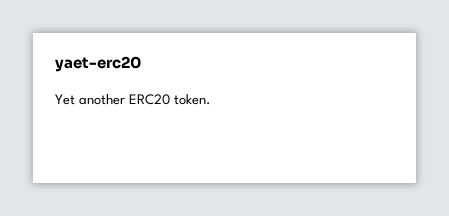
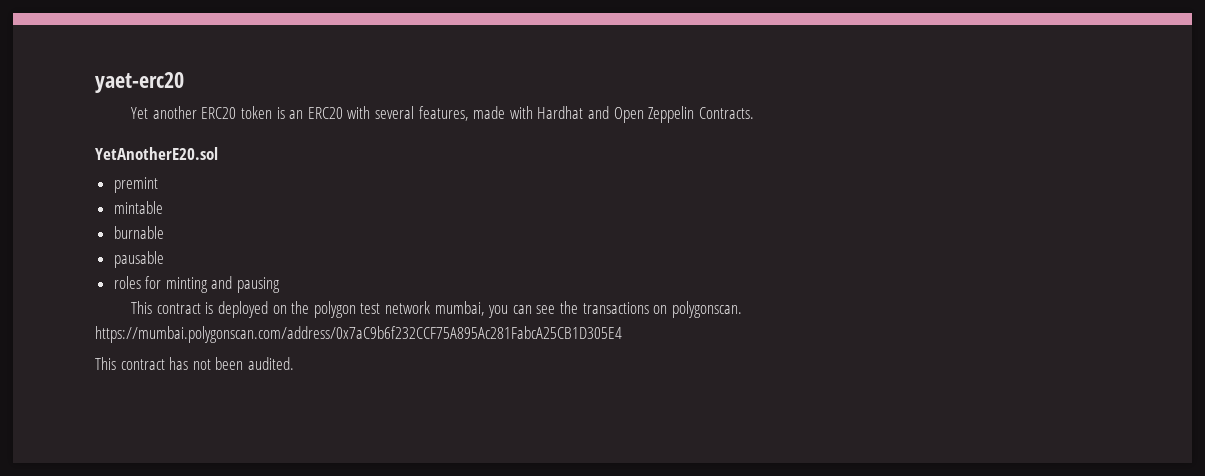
[174,94,211,105] token. -> [241,106,754,123] [95,147,218,160] [113,177,158,193] [113,201,163,214] [113,226,164,239] [113,251,164,268] [113,276,281,293] [131,301,742,318] [95,326,622,343] [95,357,294,370] token is an ERC20 with several features, made with Hardhat and Open Zeppelin Contracts. // YetAnotherE20.sol // premint // mintable // burnable // pausable // roles for minting and pausing // This contract is deployed on the polygon test network mumbai, you can see the transactions on polygonscan. https://mumbai.polygonscan.com/address/0x7aC9b6f232CCF75A895Ac281FabcA25CB1D305E4 // This contract has not been audited.

